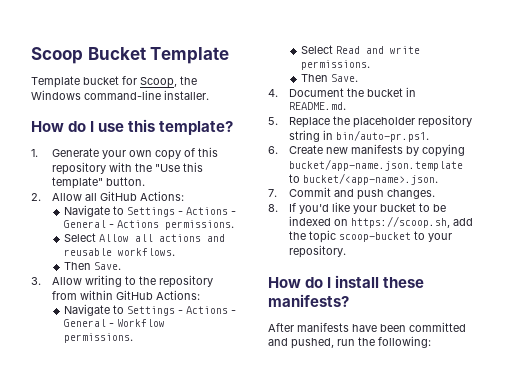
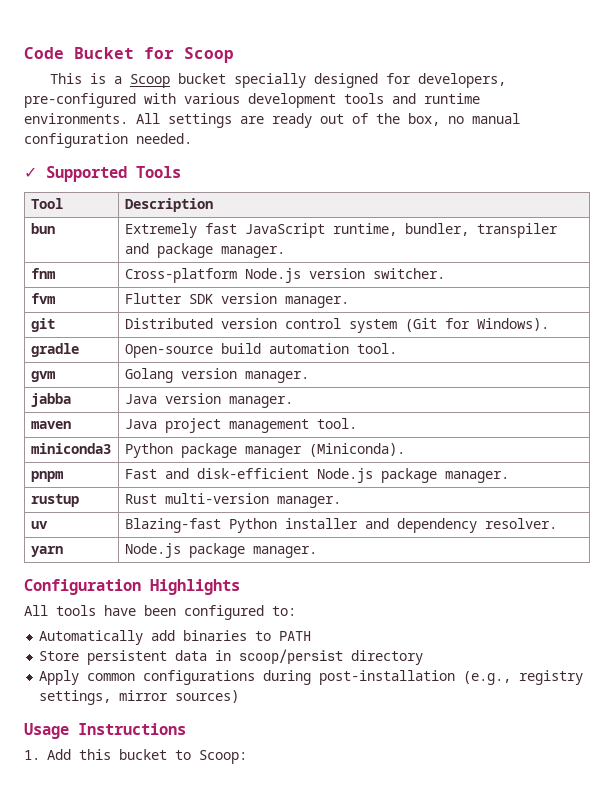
[31,47,230,64] [31,76,197,88] [31,90,209,100] [31,119,234,135] [31,147,218,160] [51,162,203,175] [51,177,145,189] [31,191,184,201] [64,205,237,217] [64,220,235,230] [64,233,226,242] [64,248,176,256] [64,262,122,270] [31,275,213,288] [51,290,200,300] [64,304,237,316] [64,319,166,327] [64,333,134,343] [301,45,421,54] [301,60,371,70] [301,74,359,82] [268,87,416,97] [288,102,346,110] [268,115,472,128] [288,130,429,142] [268,144,465,157] [288,159,463,171] [288,173,438,185] [268,187,435,200] [268,202,446,214] [288,216,473,228] [288,230,452,243] [288,245,346,258] [268,275,425,288] [268,294,349,307] [268,322,466,332] [268,336,431,349] Scoop Bucket Template // Template bucket for Scoop, the Windows command-line installer. // How do I use this template? // 1. Generate your own copy of this repository with the "Use this template" button. // 2. Allow all GitHub Actions: // Navigate to Settings - Actions - General - Actions permissions. // Select Allow all actions and reusable workflows. // Then Save. // 3. Allow writing to the repository from within GitHub Actions: // Navigate to Settings - Actions - General - Workflow permissions. // Select Read and write permissions. // Then Save. // 4. Document the bucket in README.md. // 5. Replace the placeholder repository string in bin/auto-pr.ps1. // 6. Create new manifests by copying bucket/app-name.json.template to bucket/<app-name>.json. // 7. Commit and push changes. // 8. If you'd like your bucket to be indexed on https://scoop.sh, add the topic scoop-bucket to your repository. // How do I install these manifests? // After manifests have been committed and pushed, run the following: -> [24,47,234,63] [50,73,507,88] [24,93,480,108] [24,113,520,128] [24,133,192,148] [24,166,181,182] [30,198,63,209] [124,198,213,212] [30,223,55,234] [124,223,558,238] [124,243,285,258] [30,268,55,279] [124,268,445,283] [30,293,55,304] [124,293,349,308] [30,318,55,332] [124,318,549,333] [30,343,79,357] [124,343,397,358] [30,371,55,382] [124,368,309,383] [30,393,71,407] [124,393,293,408] [30,421,71,429] [124,418,357,433] [30,443,111,454] [124,443,405,458] [30,471,63,482] [124,468,509,483] [30,494,79,507] [124,493,341,508] [30,521,48,529] [124,518,557,533] [30,546,63,557] [124,543,317,558] [24,579,240,595] [24,605,296,620] [39,630,312,645] [39,649,424,665] [39,670,584,685] [39,690,240,705] [24,723,186,739] [24,749,247,764] Code Bucket for Scoop // This is a Scoop bucket specially designed for developers, pre-configured with various development tools and runtime environments. All settings are ready out of the box, no manual configuration needed. // ✓ Supported Tools // Tool | Description // bun | Extremely fast JavaScript runtime, bundler, transpiler and package manager. // fnm | Cross-platform Node.js version switcher. // fvm | Flutter SDK version manager. // git | Distributed version control system (Git for Windows). // gradle | Open-source build automation tool. // gvm | Golang version manager. // jabba | Java version manager. // maven | Java project management tool. // miniconda3 | Python package manager (Miniconda). // pnpm | Fast and disk-efficient Node.js package manager. // rustup | Rust multi-version manager. // uv | Blazing-fast Python installer and dependency resolver. // yarn | Node.js package manager. // Configuration Highlights // All tools have been configured to: // Automatically add binaries to PATH // Store persistent data in scoop/persist directory // Apply common configurations during post-installation (e.g., registry settings, mirror sources) // Usage Instructions // 1. Add this bucket to Scoop:

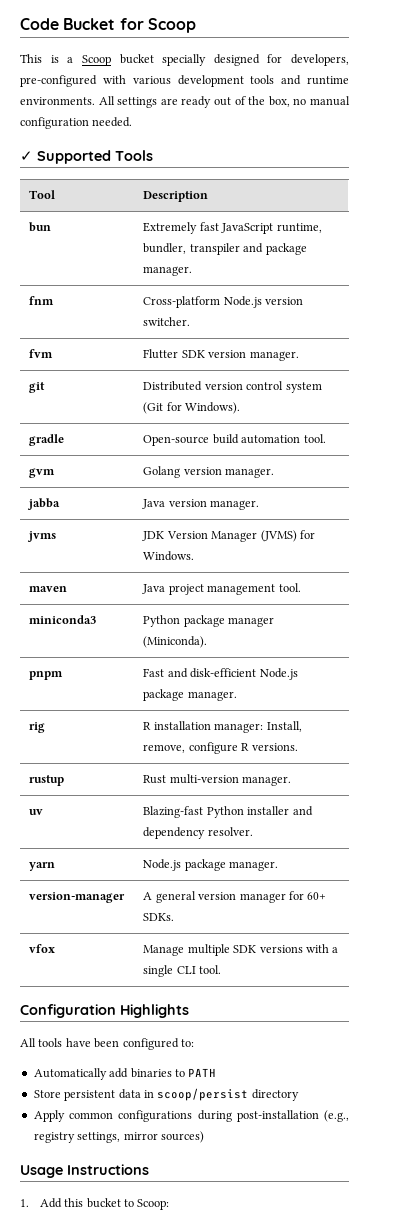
(293, 402) none -> [27,531,57,542] [142,530,315,542] [143,551,195,561] // jvms | JDK Version Manager (JVMS) for Windows.
(509, 477) none -> [29,722,46,733] [143,721,302,733] [143,742,298,754] // rig | R installation manager: Install, remove, configure R versions.
(317, 552) none -> [29,892,126,903] [143,891,327,903] [143,913,175,921] [29,944,56,953] [143,944,339,956] [143,965,222,977] // version-manager | A general version manager for 60+ SDKs. // vfox | Manage multiple SDK versions with a single CLI tool.

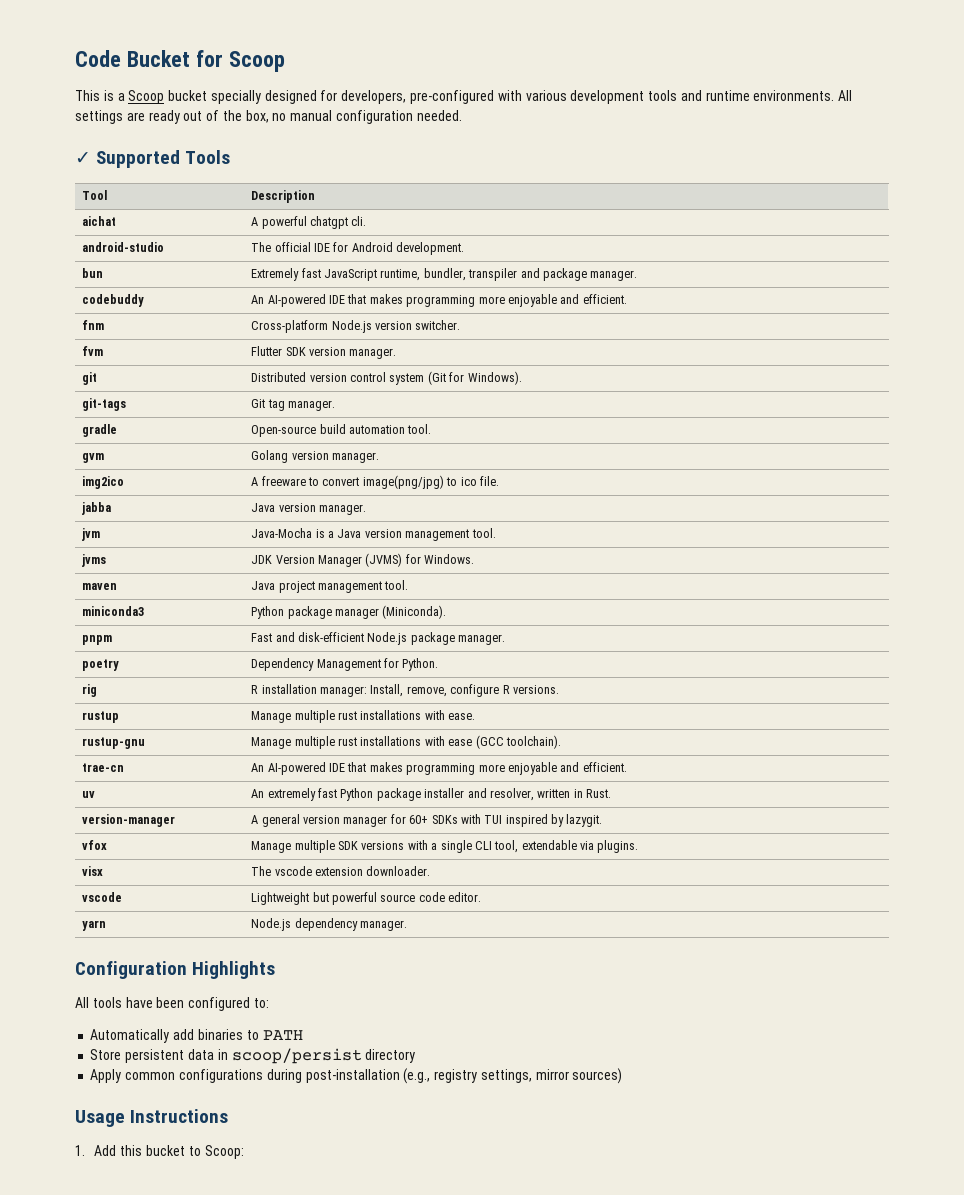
(209, 196) none -> [82,216,117,226] [251,216,367,229] [82,242,165,252] [251,242,465,255] // aichat | A powerful chatgpt cli. // android-studio | The official IDE for Android development.
(193, 271) none -> [82,294,145,307] [251,294,627,307] // codebuddy | An AI-powered IDE that makes programming more enjoyable and efficient.
(241, 408) none -> [82,398,127,411] [251,399,336,411] // git-tags | Git tag manager.
[27,498,61,510] [142,499,260,510] jabba | Java version manager. -> [82,476,125,489] [251,475,499,489] [82,502,112,515] [251,503,367,515] [82,528,101,541] [251,528,496,541] img2ico | A freeware to convert image(png/jpg) to ico file. // jabba | Java version manager. // jvm | Java-Mocha is a Java version management tool.
(237, 696) none -> [82,659,120,671] [251,658,439,671] // poetry | Dependency Management for Python.
[143,774,292,786] [29,809,44,815] [143,806,313,818] [143,827,253,839] [29,862,56,871] [143,859,279,871] Rust multi-version manager. // uv | Blazing-fast Python installer and dependency resolver. // yarn | Node.js package manager. -> [251,710,476,723] [82,737,146,749] [251,735,561,749] [82,763,125,772] [251,762,627,775] [82,791,96,798] [251,788,612,801] Manage multiple rust installations with ease. // rustup-gnu | Manage multiple rust installations with ease (GCC toolchain). // trae-cn | An AI-powered IDE that makes programming more enjoyable and efficient. // uv | An extremely fast Python package installer and resolver, written in Rust.
[143,913,175,921] SDKs. -> [431,814,603,827] SDKs with TUI inspired by lazygit.
[199,965,222,974] tool. -> [494,840,639,853] [82,866,104,876] [251,866,431,876] [82,892,123,902] [251,892,482,905] [82,920,107,931] [251,918,408,931] tool, extendable via plugins. // visx | The vscode extension downloader. // vscode | Lightweight but powerful source code editor. // yarn | Node.js dependency manager.

